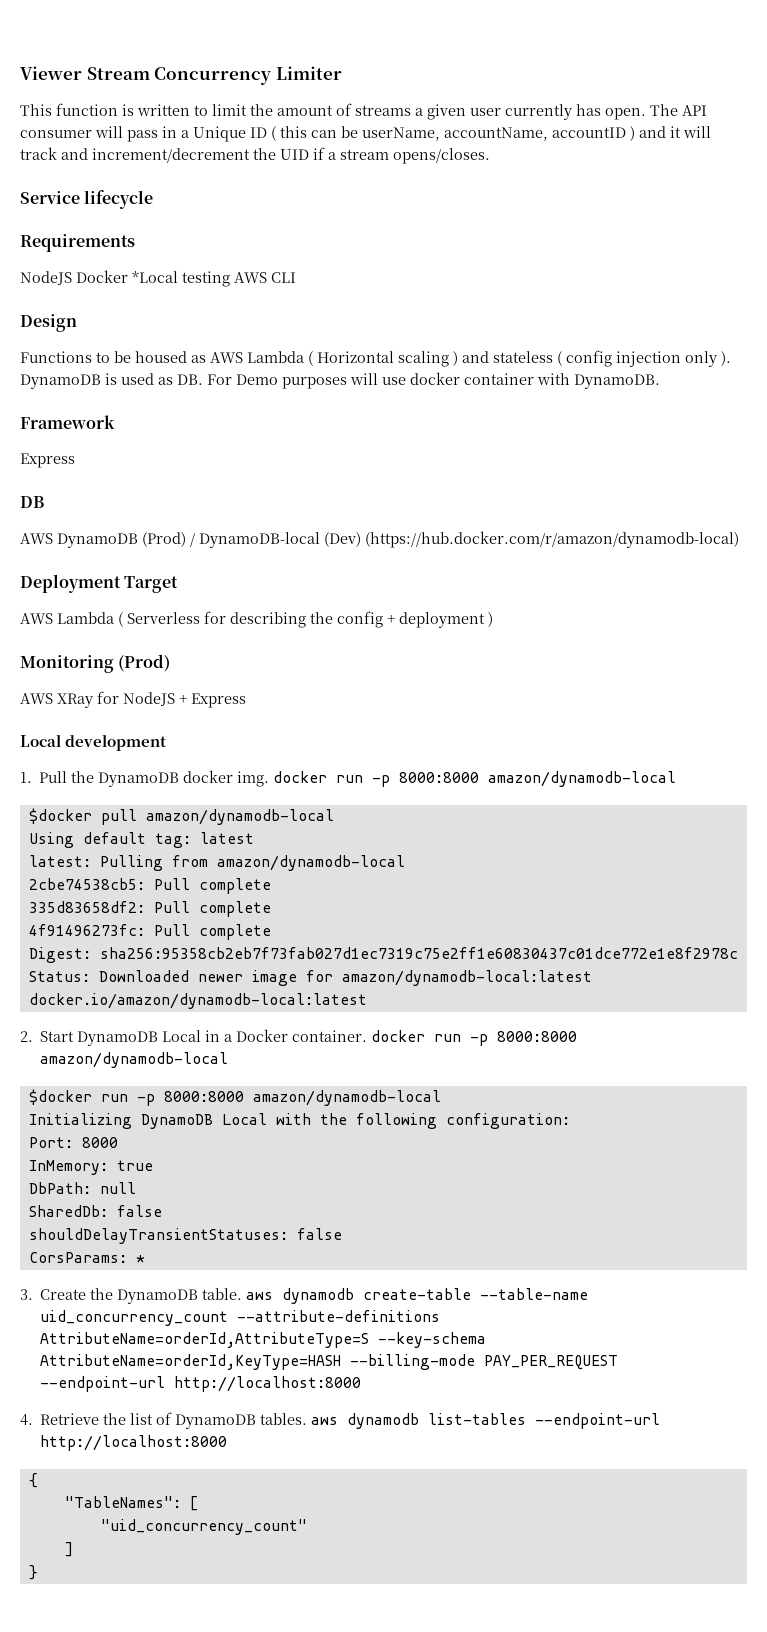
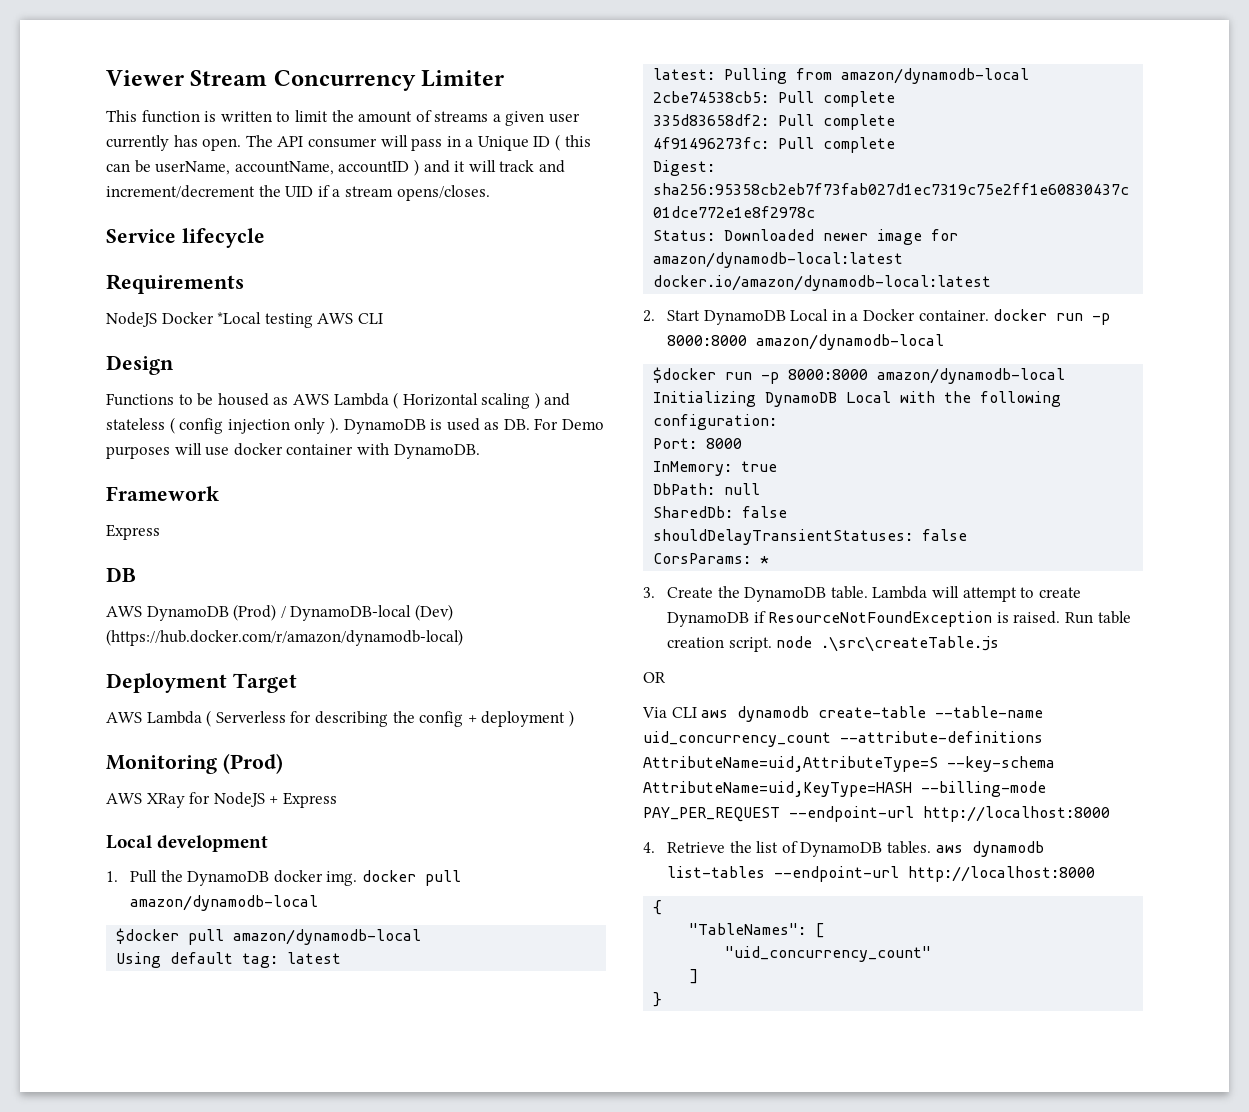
[336,772,480,787] run -p 8000:8000 -> [425,870,462,886] pull
(243, 1294) none -> [872,586,1081,602] [667,611,1131,627] [667,636,1000,652] [643,672,666,683] [642,707,697,718] Lambda will attempt to create DynamoDB if ResourceNotFoundException is raised. Run table creation script. node .\src\createTable.js // OR // Via CLI
[40,1332,487,1348] [40,1354,342,1370] AttributeName=orderId,AttributeType=S --key-schema AttributeName=orderId,KeyType=HASH -> [643,756,1055,772] [643,781,912,797] AttributeName=uid,AttributeType=S --key-schema AttributeName=uid,KeyType=HASH

